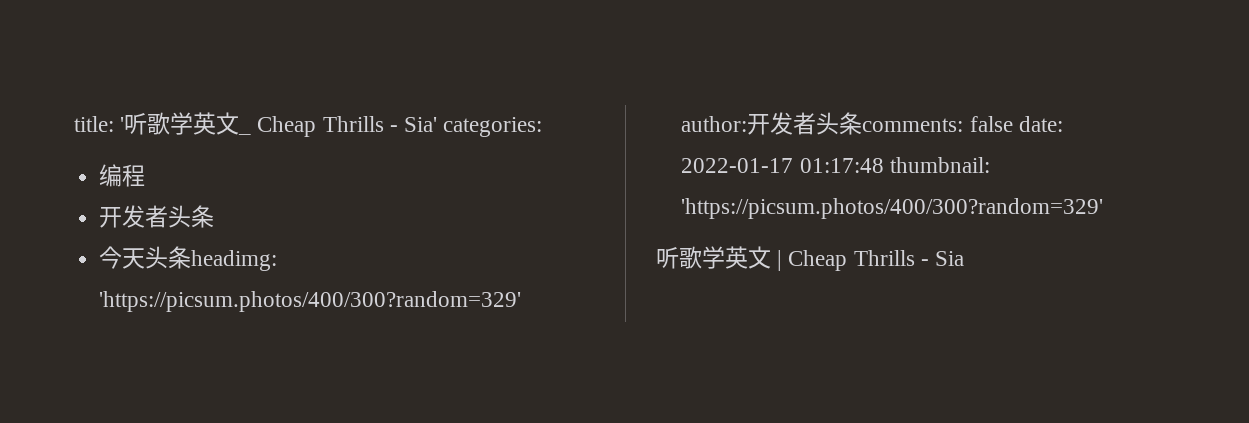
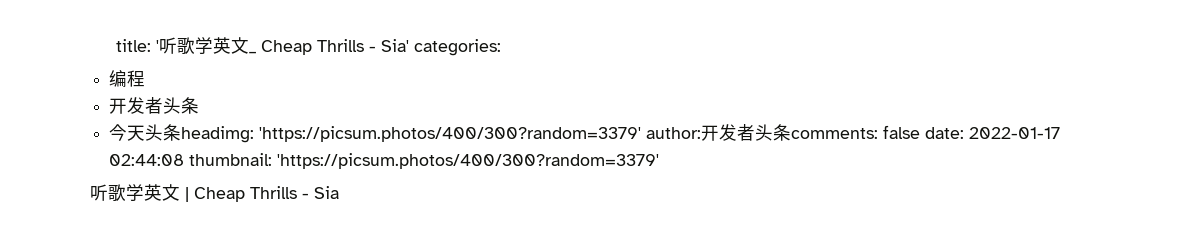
[99,291,522,312] 'https://picsum.photos/400/300?random=329' -> [259,126,642,142] 'https://picsum.photos/400/300?random=3379'
[799,157,990,173] [681,198,1104,219] 01:17:48 thumbnail: 'https://picsum.photos/400/300?random=329' -> [109,153,660,169] 02:44:08 thumbnail: 'https://picsum.photos/400/300?random=3379'

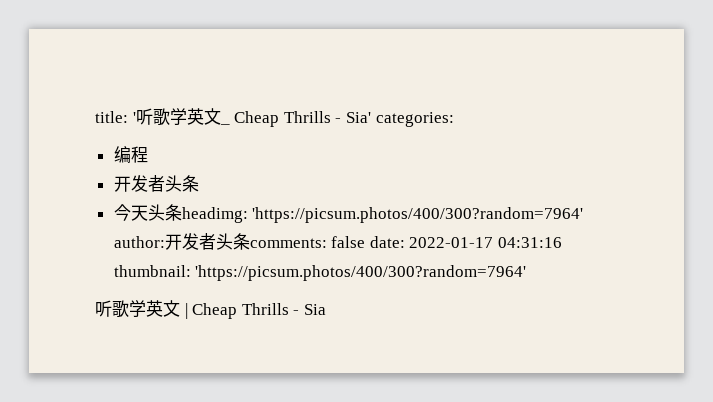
[259,126,642,142] 'https://picsum.photos/400/300?random=3379' -> [252,207,584,223] 'https://picsum.photos/400/300?random=7964'
[109,153,660,169] 02:44:08 thumbnail: 'https://picsum.photos/400/300?random=3379' -> [498,237,563,248] [113,265,527,281] 04:31:16 thumbnail: 'https://picsum.photos/400/300?random=7964'

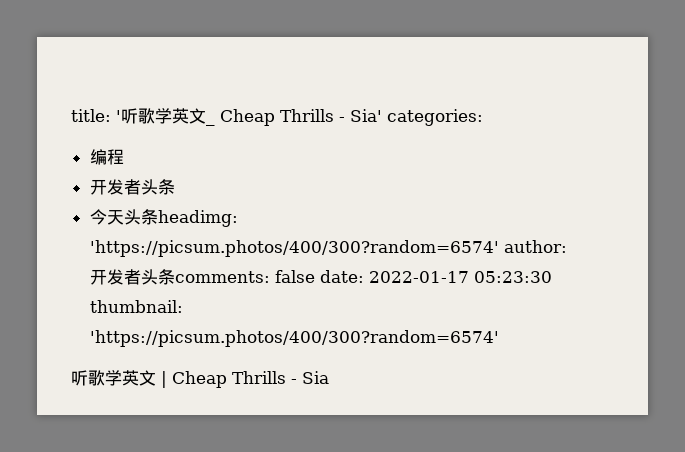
[252,207,584,223] 'https://picsum.photos/400/300?random=7964' -> [89,240,499,257] 'https://picsum.photos/400/300?random=6574'
[498,237,563,248] [113,265,527,281] 04:31:16 thumbnail: 'https://picsum.photos/400/300?random=7964' -> [473,271,552,283] [89,300,183,313] [89,330,499,347] 05:23:30 thumbnail: 'https://picsum.photos/400/300?random=6574'

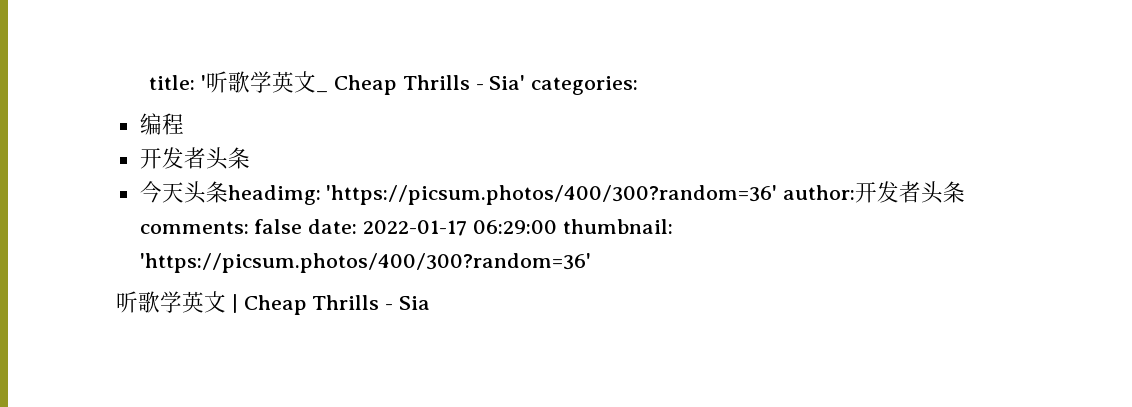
[89,240,499,257] 'https://picsum.photos/400/300?random=6574' -> [326,185,778,205] 'https://picsum.photos/400/300?random=36'
[473,271,552,283] [89,300,183,313] [89,330,499,347] 05:23:30 thumbnail: 'https://picsum.photos/400/300?random=6574' -> [472,219,673,234] [139,253,591,273] 06:29:00 thumbnail: 'https://picsum.photos/400/300?random=36'

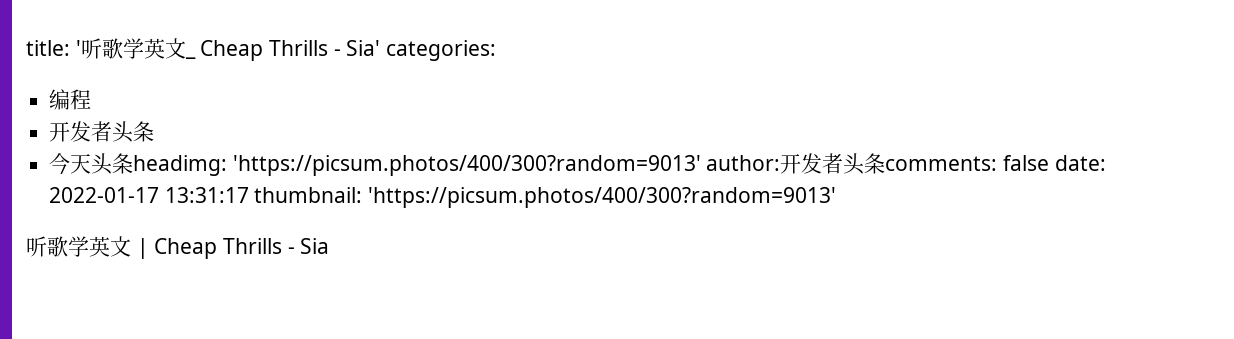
[326,185,778,205] 'https://picsum.photos/400/300?random=36' -> [232,155,701,176] 'https://picsum.photos/400/300?random=9013'
[472,219,673,234] [139,253,591,273] 06:29:00 thumbnail: 'https://picsum.photos/400/300?random=36' -> [164,187,837,208] 13:31:17 thumbnail: 'https://picsum.photos/400/300?random=9013'

